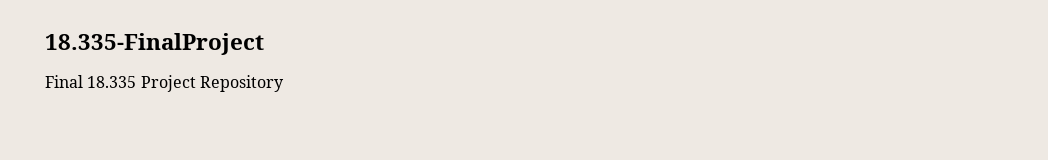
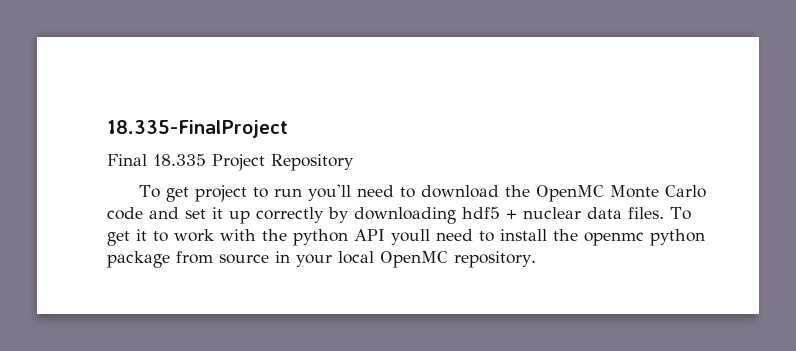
(284, 83) none -> [138,184,706,202] [107,207,691,224] [107,229,705,246] [107,251,536,268] // To get project to run you'll need to download the OpenMC Monte Carlo code and set it up correctly by downloading hdf5 + nuclear data files. To get it to work with the python API youll need to install the openmc python package from source in your local OpenMC repository.

